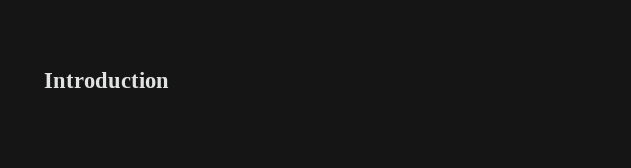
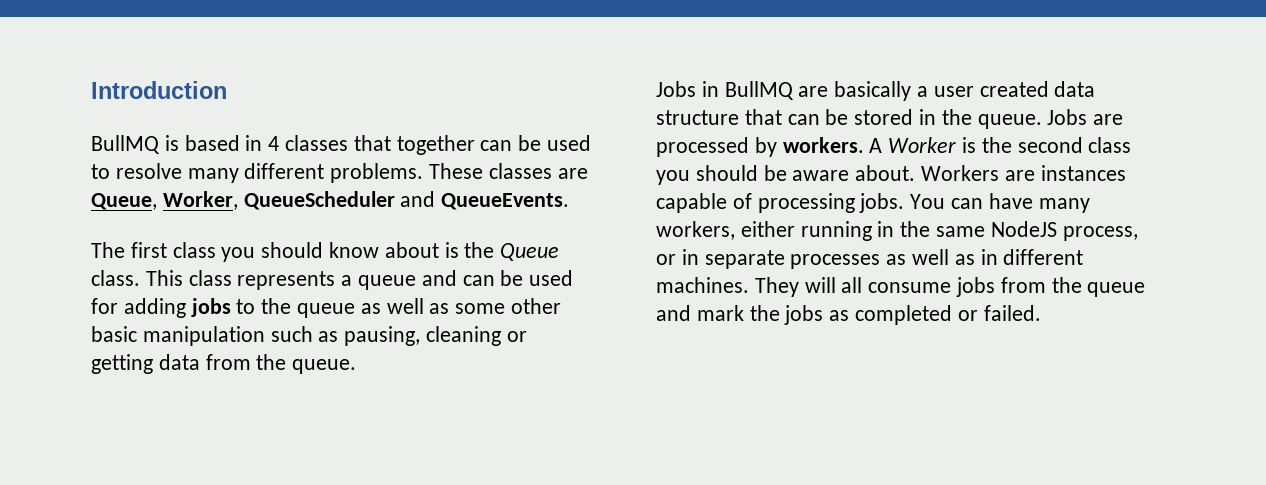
(169, 80) none -> [91,135,592,155] [91,163,588,183] [91,191,570,210] [91,242,560,262] [91,270,574,290] [91,298,562,318] [91,326,527,346] [91,354,357,374] [656,81,1096,101] [656,109,1124,129] [656,137,1132,157] [656,165,1126,185] [656,193,1090,213] [656,221,1138,241] [656,249,1084,269] [656,277,1146,297] [656,305,1041,325] // BullMQ is based in 4 classes that together can be used to resolve many different problems. These classes are Queue, Worker, QueueScheduler and QueueEvents. // The first class you should know about is the Queue class. This class represents a queue and can be used for adding jobs to the queue as well as some other basic manipulation such as pausing, cleaning or getting data from the queue. // Jobs in BullMQ are basically a user created data structure that can be stored in the queue. Jobs are processed by workers. A Worker is the second class you should be aware about. Workers are instances capable of processing jobs. You can have many workers, either running in the same NodeJS process, or in separate processes as well as in different machines. They will all consume jobs from the queue and mark the jobs as completed or failed.

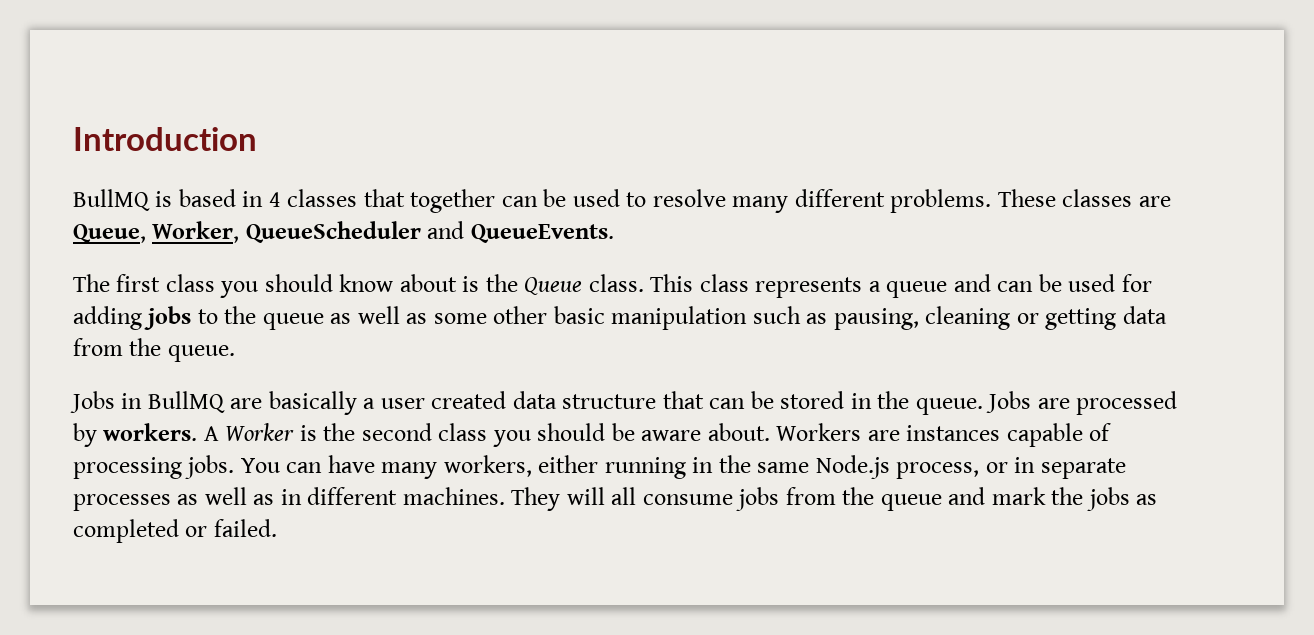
[990,221,1057,237] NodeJS -> [815,455,890,479] Node.js

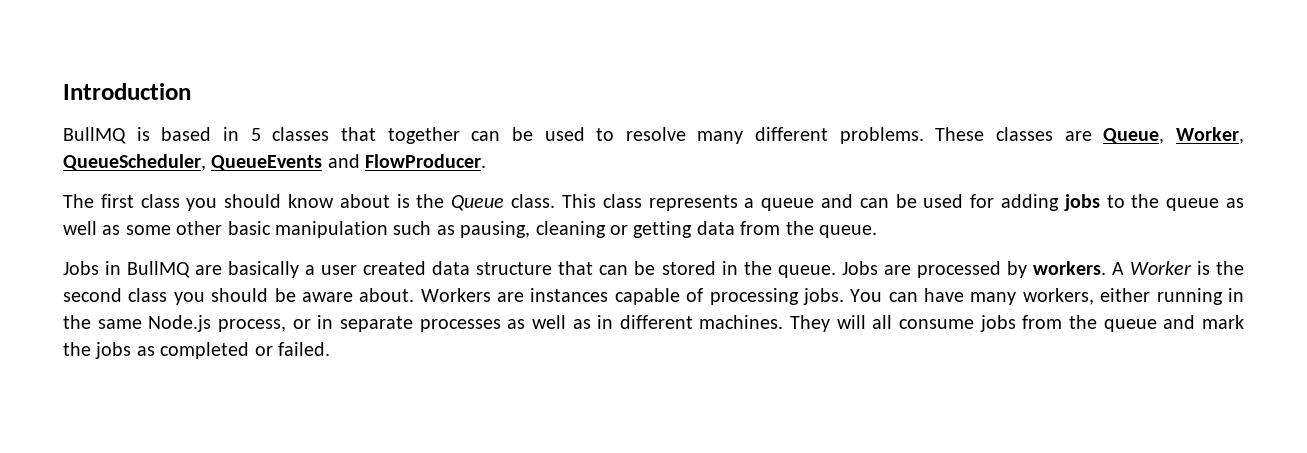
[268,192,281,207] 4 -> [250,128,261,141] 5
[245,221,614,243] QueueScheduler and QueueEvents. -> [63,154,487,171] QueueScheduler, QueueEvents and FlowProducer.

